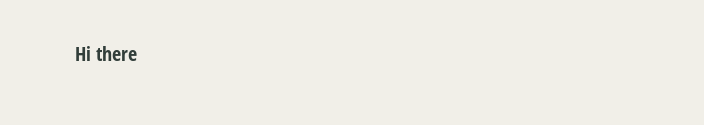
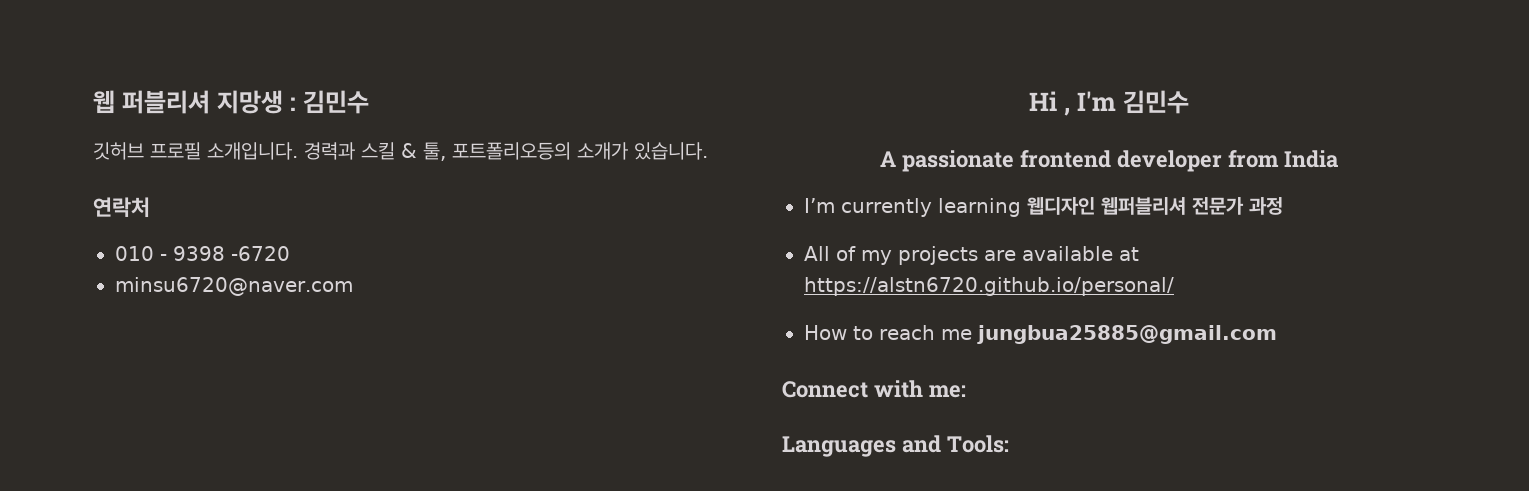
[75,46,138,61] Hi there -> [93,90,369,114] [93,142,708,161] [93,197,150,218] [115,246,290,261] [115,277,353,296] [1029,90,1189,116] [880,150,1338,172] [804,197,1283,217] [804,246,1139,265] [804,277,1174,296] [804,325,1277,344] [782,380,966,398] [782,435,1009,457] 웹 퍼블리셔 지망생 : 김민수 // 깃허브 프로필 소개입니다. 경력과 스킬 & 툴, 포트폴리오등의 소개가 있습니다. // 연락처 // 010 - 9398 -6720 // minsu6720@naver.com // Hi , I'm 김민수 // A passionate frontend developer from India // I’m currently learning 웹디자인 웹퍼블리셔 전문가 과정 // All of my projects are available at https://alstn6720.github.io/personal/ // How to reach me jungbua25885@gmail.com // Connect with me: // Languages and Tools:

